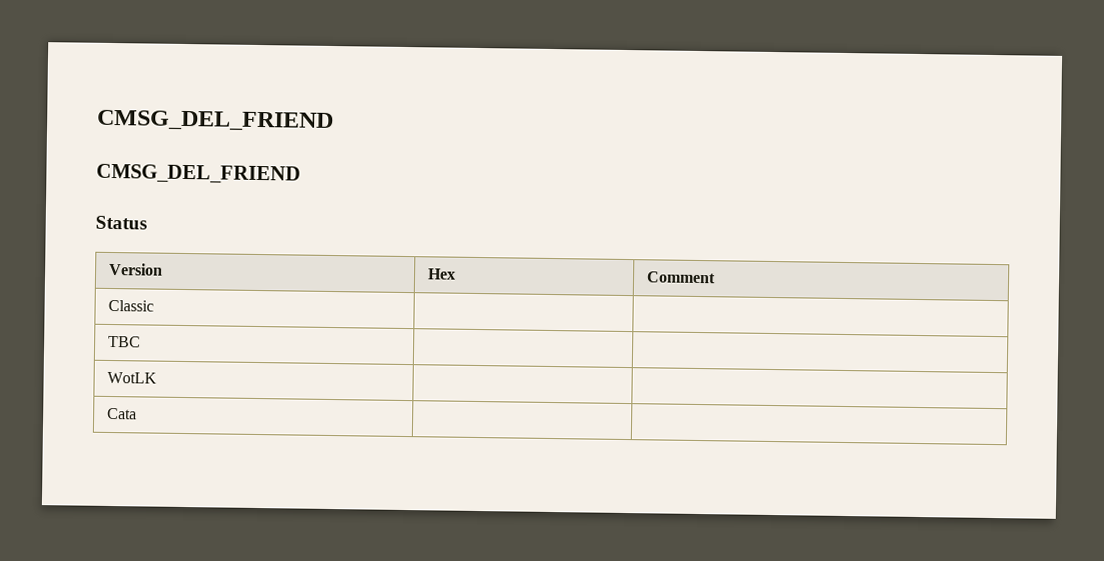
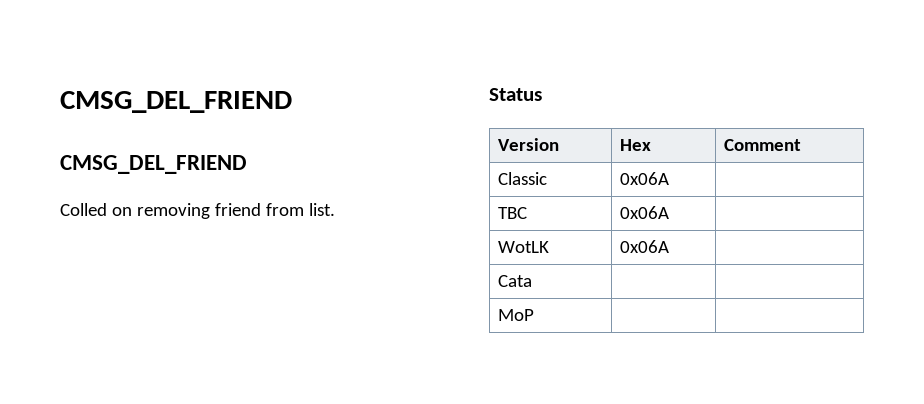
(301, 174) none -> [60,203,335,219] // Colled on removing friend from list.
(154, 305) none -> [620,172,670,185] 0x06A
(141, 341) none -> [620,206,670,219] 0x06A
(157, 377) none -> [620,240,670,253] 0x06A
(137, 413) none -> [498,309,535,321] // MoP | |

